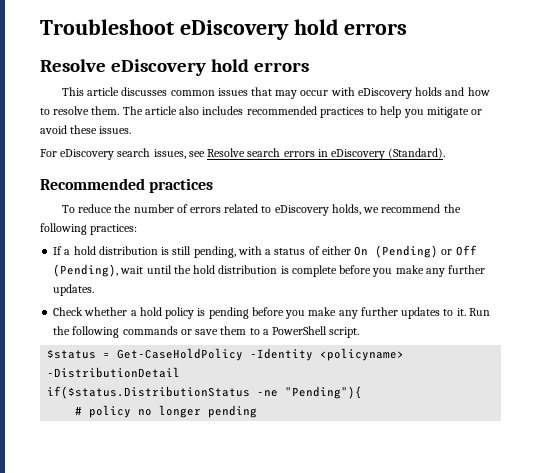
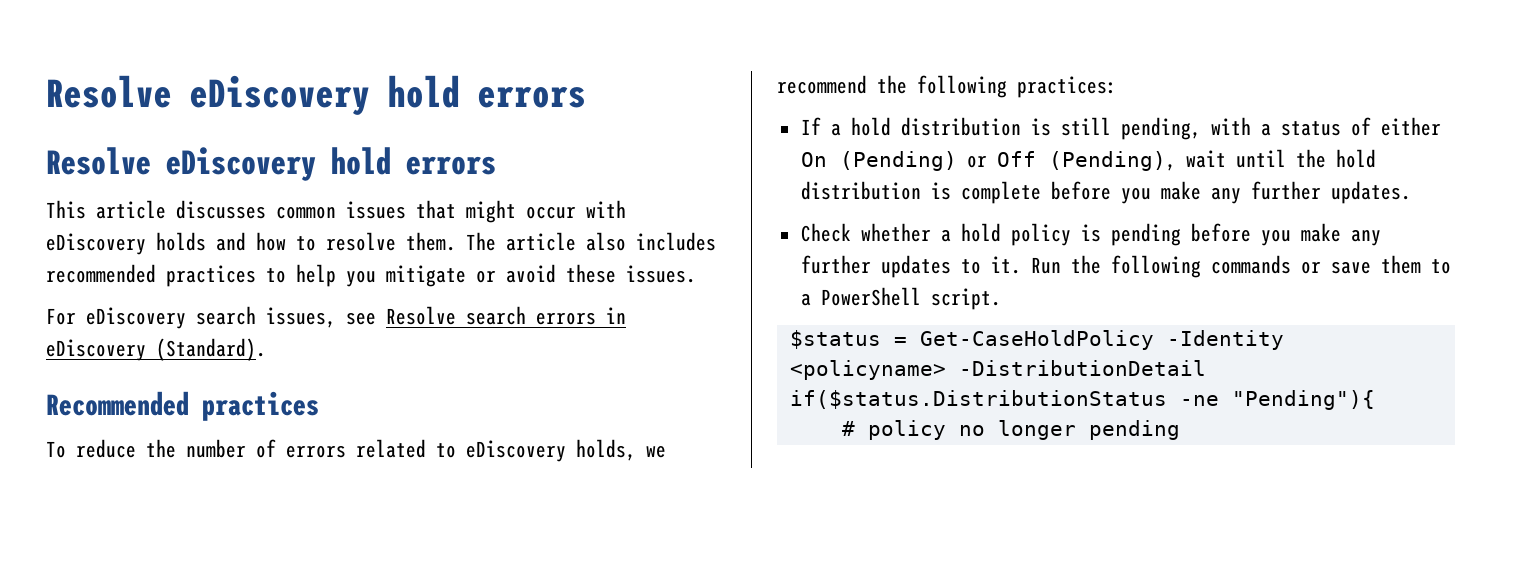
[40,19,174,35] Troubleshoot -> [46,75,172,108] Resolve
[275,90,298,99] may -> [466,200,516,223] might

